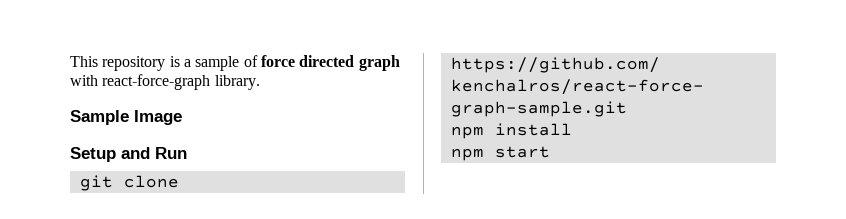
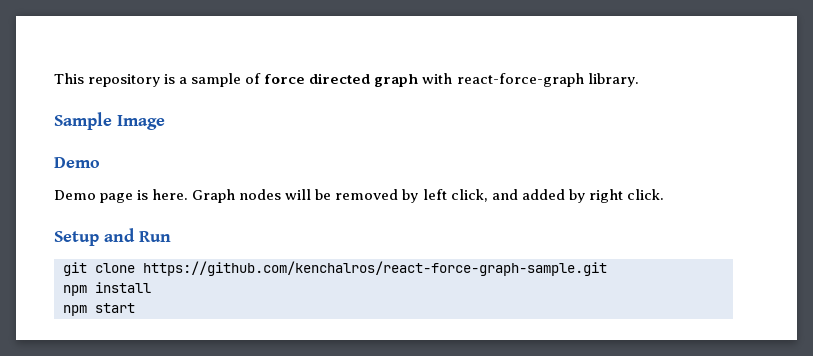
(182, 117) none -> [54,157,100,168] [54,189,664,203] // Demo // Demo page is here. Graph nodes will be removed by left click, and added by right click.

